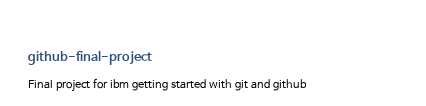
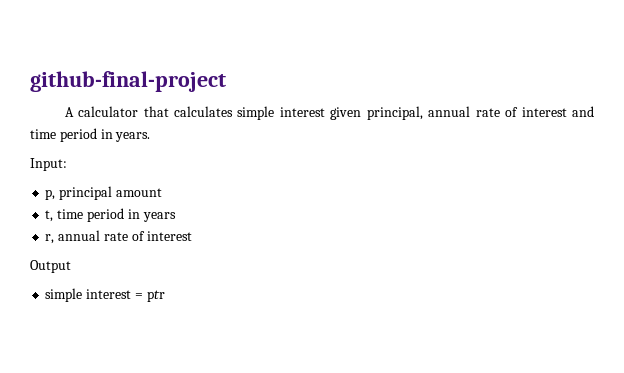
[28,78,307,92] Final project for ibm getting started with git and github -> [64,106,594,120] [30,128,151,142] [30,158,67,171] [45,186,162,200] [45,208,176,222] [45,230,192,244] [30,260,71,273] [45,288,165,302] A calculator that calculates simple interest given principal, annual rate of interest and time period in years. // Input: // p, principal amount // t, time period in years // r, annual rate of interest // Output // simple interest = ptr

